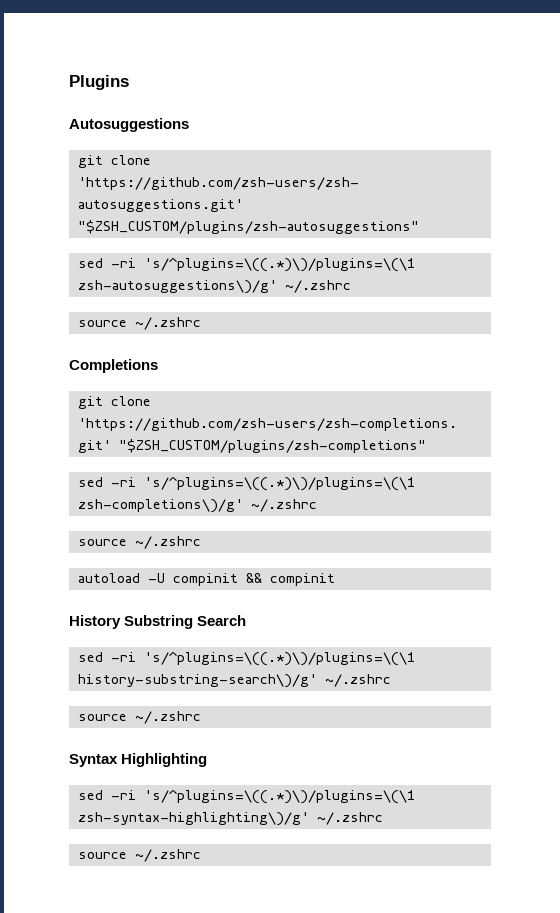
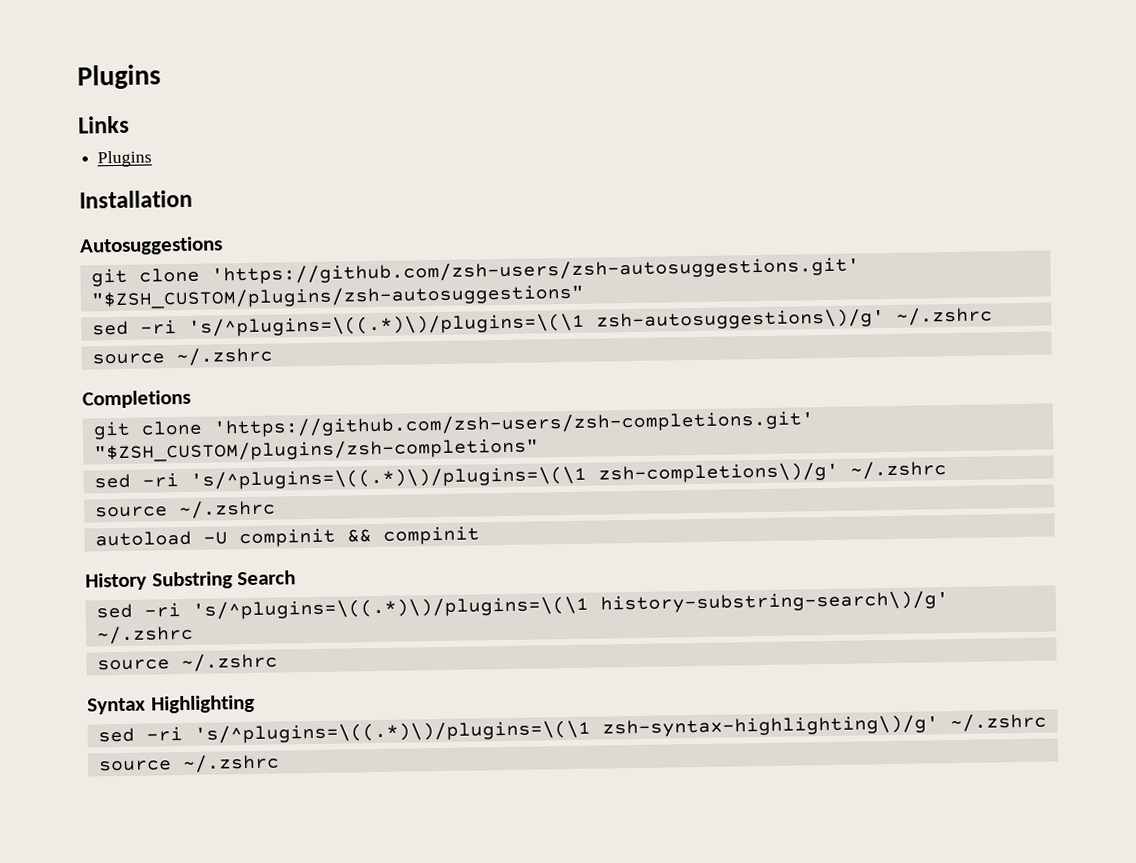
[69,75,129,90] Plugins -> [77,64,161,90] [78,115,130,134] [97,150,153,168] [79,189,193,209] Plugins // Links // Plugins // Installation

